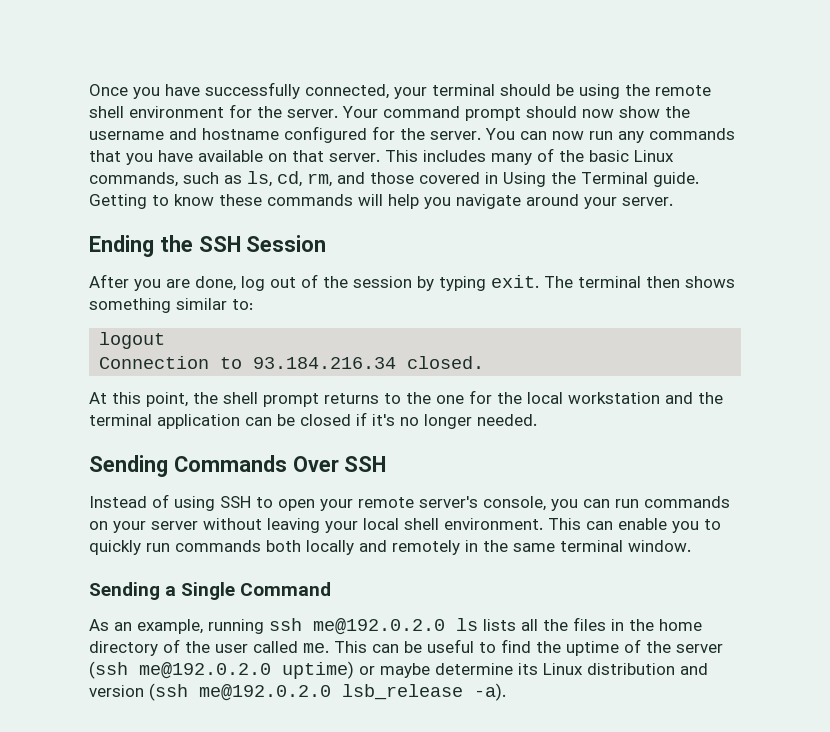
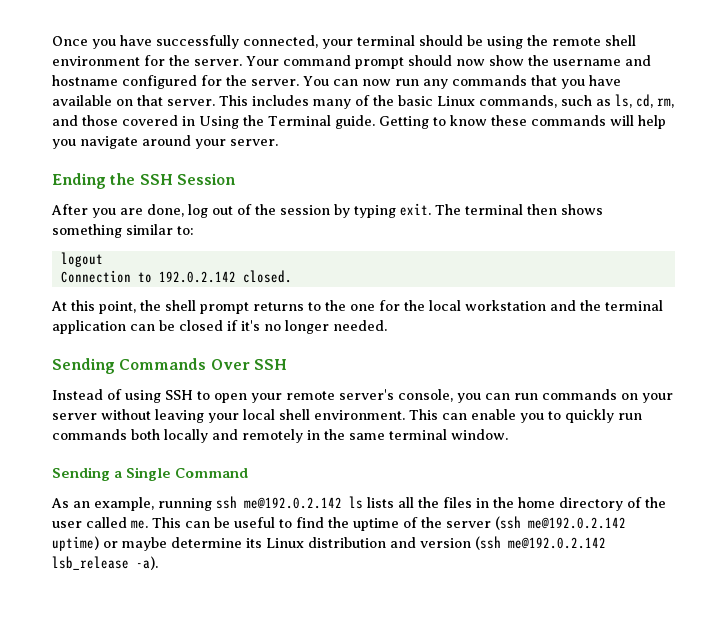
[253,357,397,369] 93.184.216.34 -> [158,271,236,283] 192.0.2.142
[313,618,445,635] me@192.0.2.0 -> [244,497,342,509] me@192.0.2.142
[139,662,271,679] me@192.0.2.0 -> [528,517,626,529] me@192.0.2.142
[199,684,331,701] me@192.0.2.0 -> [508,537,606,549] me@192.0.2.142

